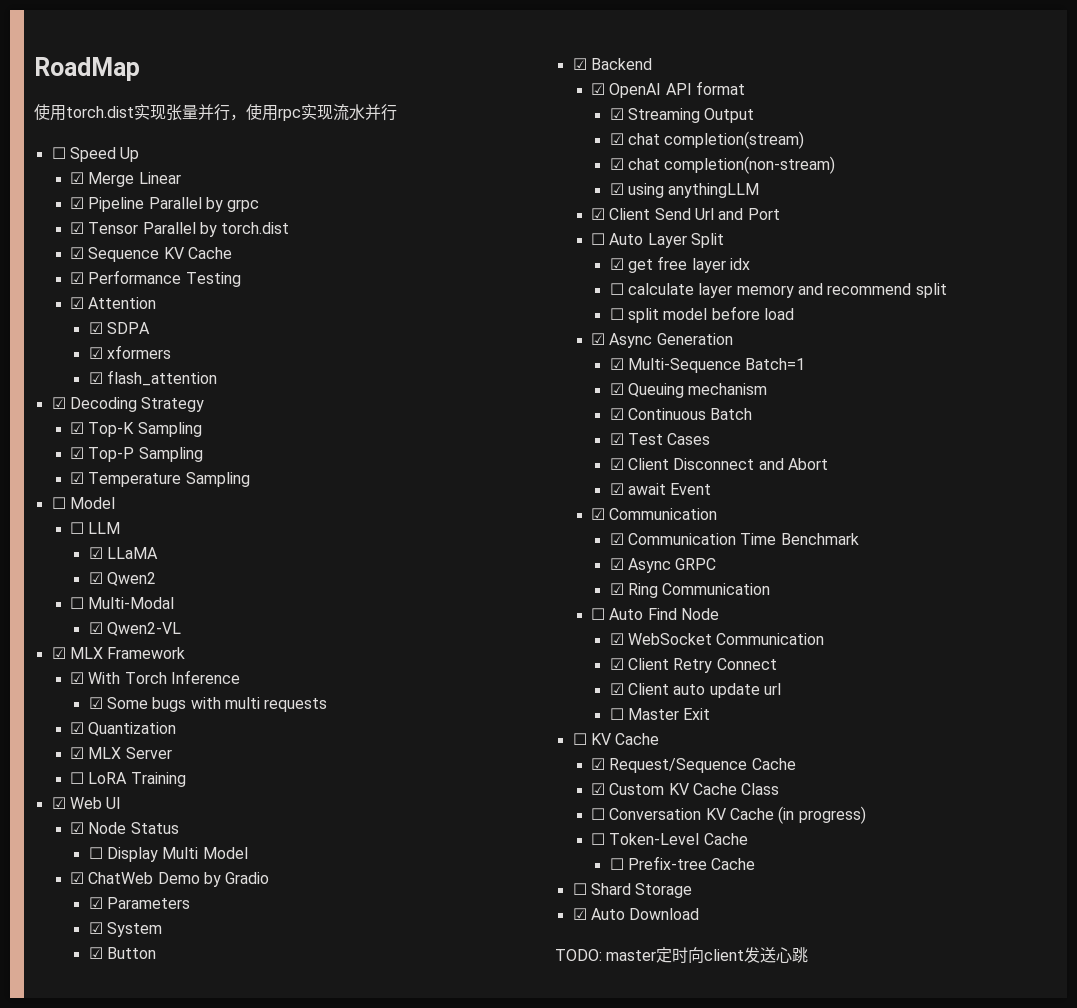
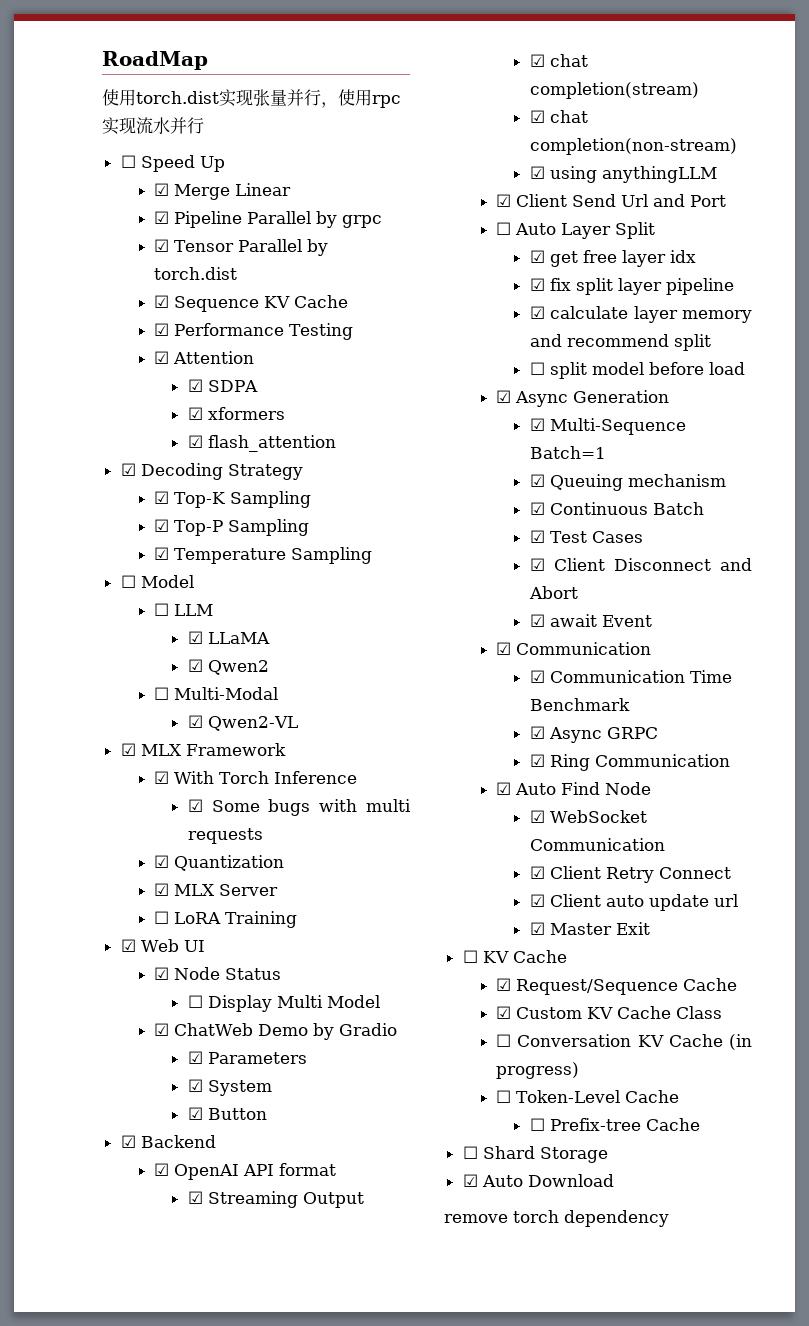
[609,283,624,295] ☐ -> [529,278,734,295] [529,306,545,319] ☑ fix split layer pipeline // ☑
[591,608,606,620] ☐ -> [496,782,512,795] ☑
[609,708,624,720] ☐ -> [529,922,545,935] ☑
[555,947,809,963] TODO: master定时向client发送心跳 -> [444,1210,669,1227] remove torch dependency

